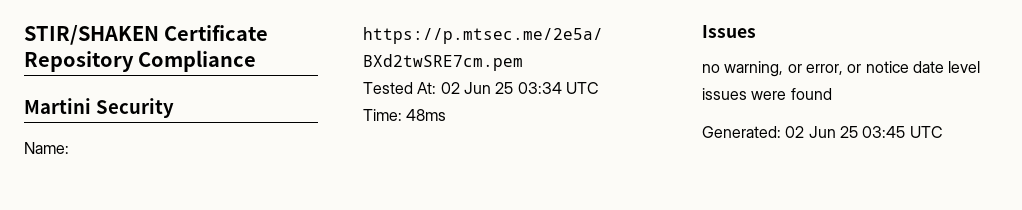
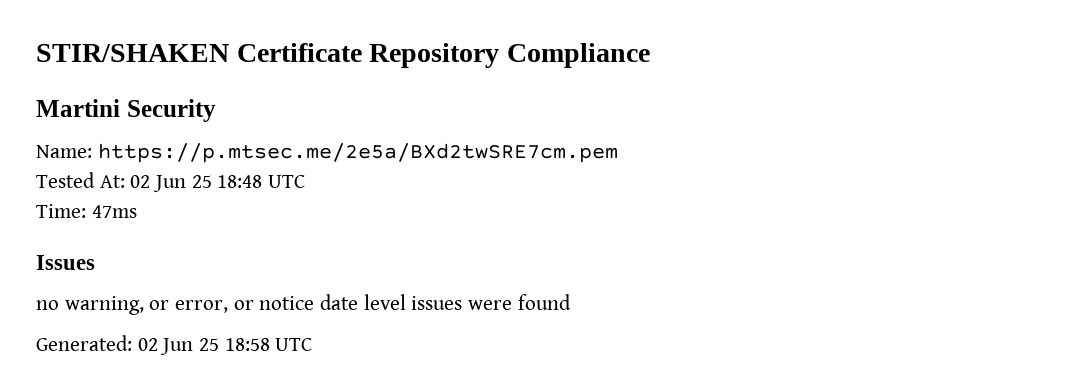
[517,82,562,94] 03:34 -> [217,175,263,188] 18:48
[406,109,447,121] 48ms -> [91,205,137,218] 47ms
[862,126,906,138] 03:45 -> [224,338,270,351] 18:58

